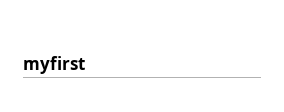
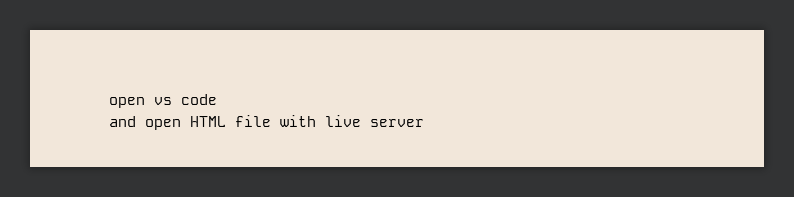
[23,56,85,74] myfirst -> [109,94,217,108] [109,115,424,130] open vs code // and open HTML file with live server

